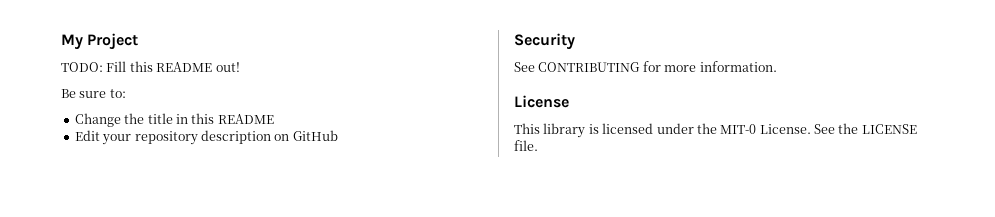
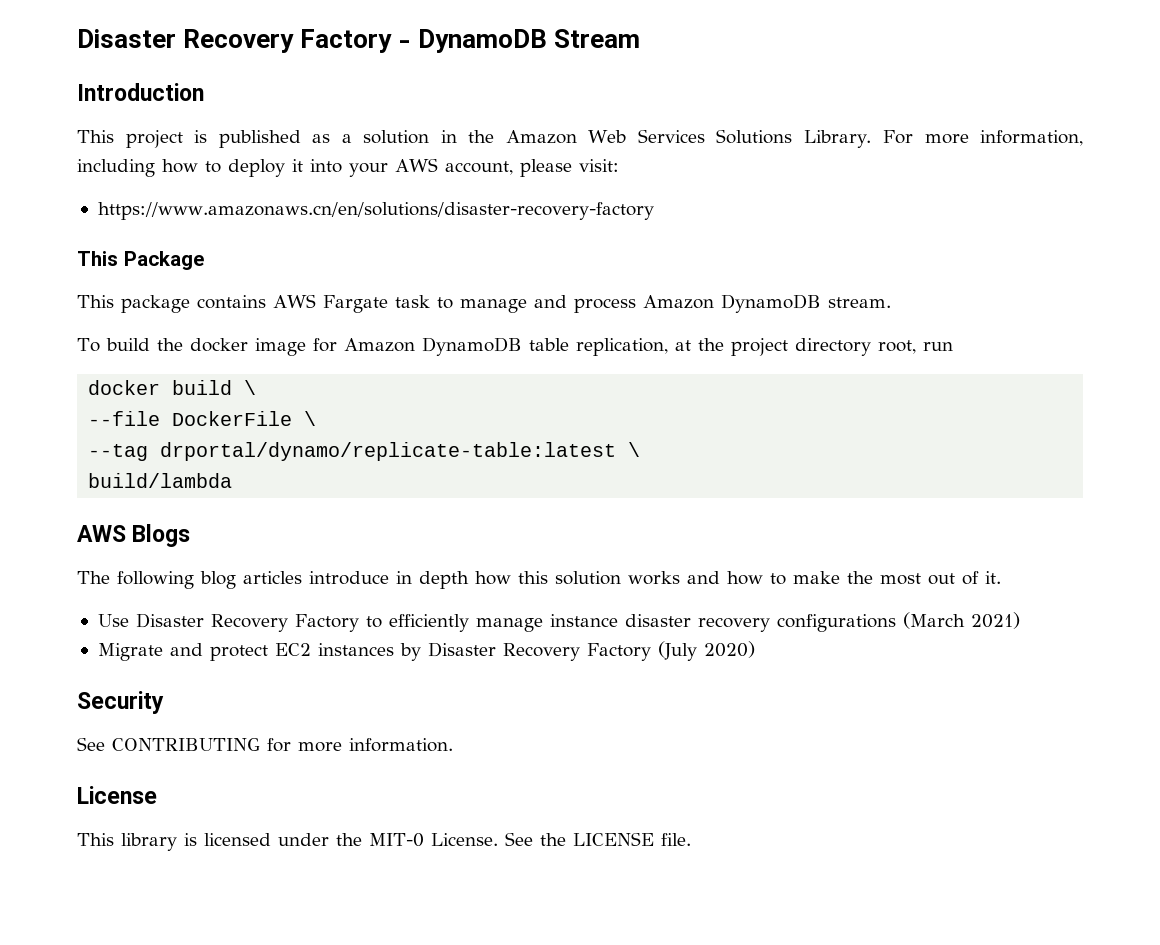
[61,33,139,50] [61,61,240,72] [61,89,126,98] [74,113,274,127] [74,130,338,145] My Project // TODO: Fill this README out! // Be sure to: // Change the title in this README // Edit your repository description on GitHub -> [77,29,641,53] [77,83,204,101] [77,129,1083,148] [77,158,619,177] [97,202,654,220] [77,251,204,270] [77,294,891,313] [77,337,953,356] [88,380,257,395] [88,411,317,426] [88,442,641,461] [88,473,233,488] [77,524,191,547] [77,571,1001,589] [97,612,1020,632] [97,641,755,661] Disaster Recovery Factory - DynamoDB Stream // Introduction // This project is published as a solution in the Amazon Web Services Solutions Library. For more information, including how to deploy it into your AWS account, please visit: // https://www.amazonaws.cn/en/solutions/disaster-recovery-factory // This Package // This package contains AWS Fargate task to manage and process Amazon DynamoDB stream. // To build the docker image for Amazon DynamoDB table replication, at the project directory root, run // docker build \ // --file DockerFile \ // --tag drportal/dynamo/replicate-table:latest \ // build/lambda // AWS Blogs // The following blog articles introduce in depth how this solution works and how to make the most out of it. // Use Disaster Recovery Factory to efficiently manage instance disaster recovery configurations (March 2021) // Migrate and protect EC2 instances by Disaster Recovery Factory (July 2020)

